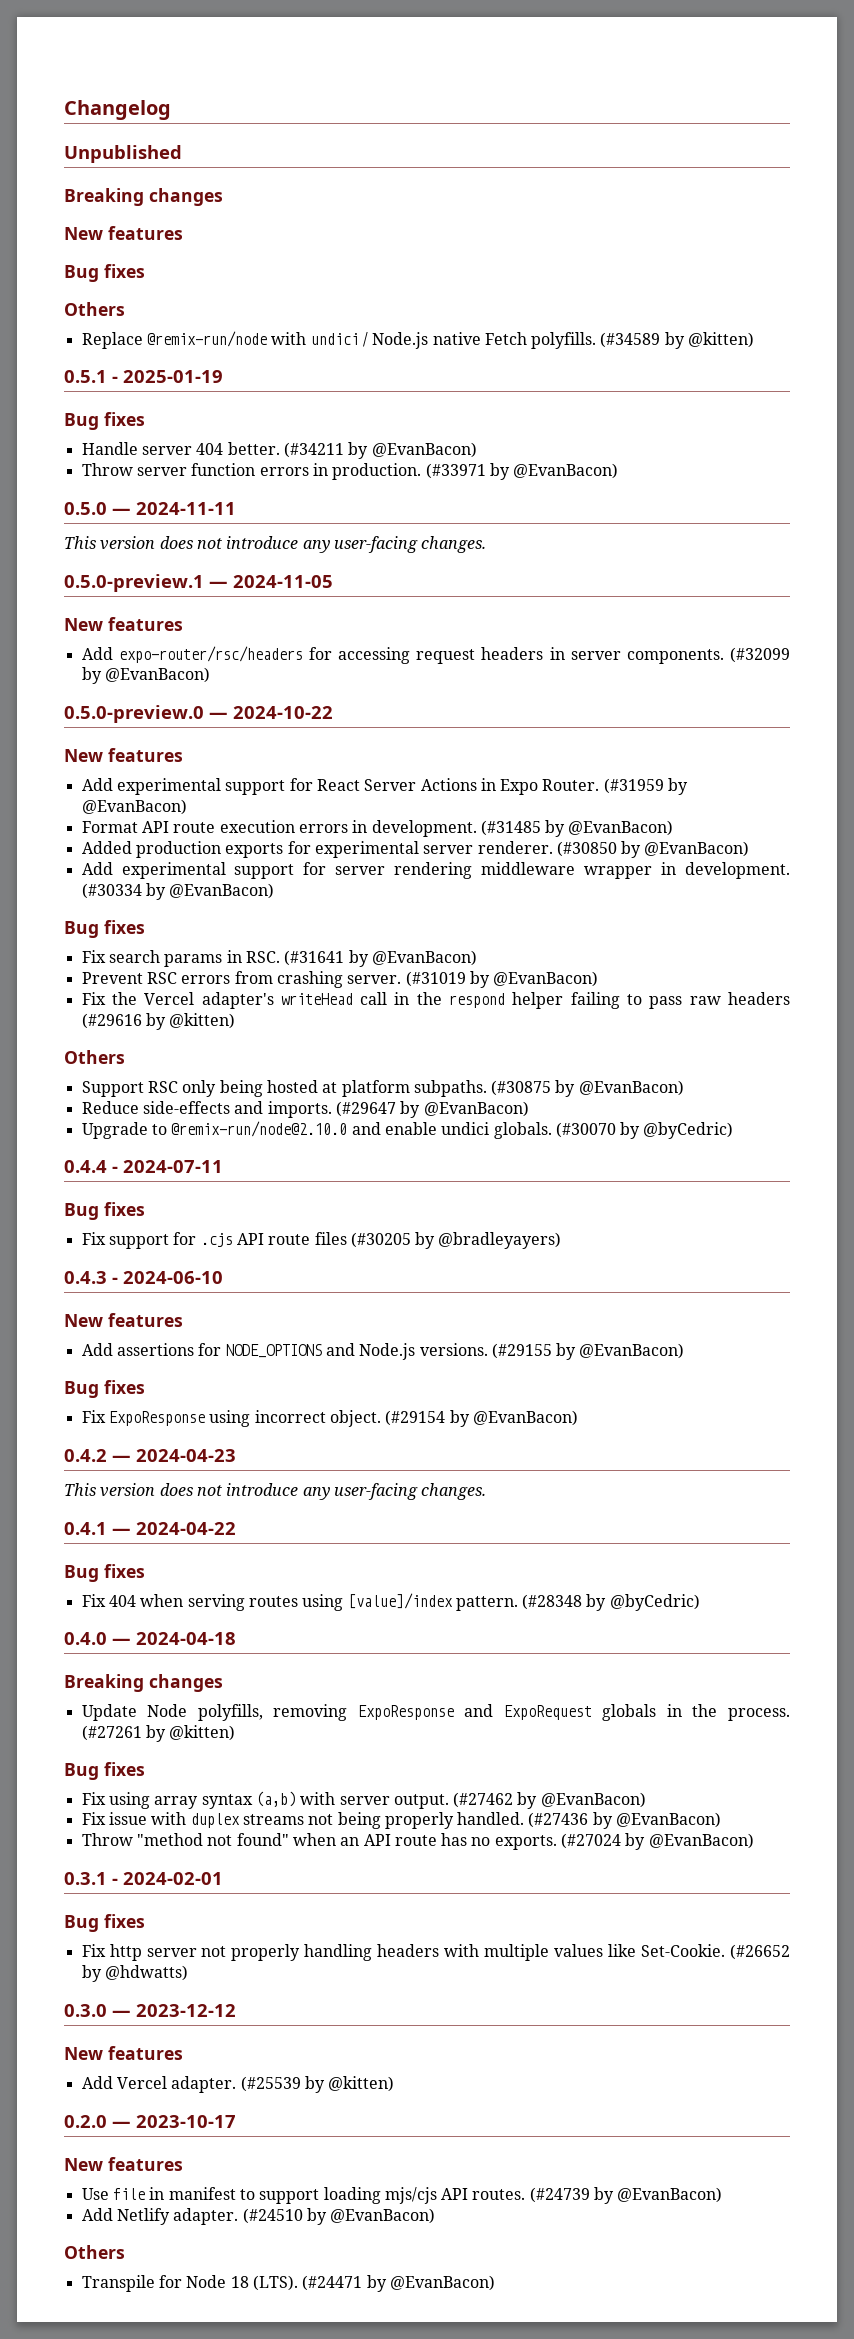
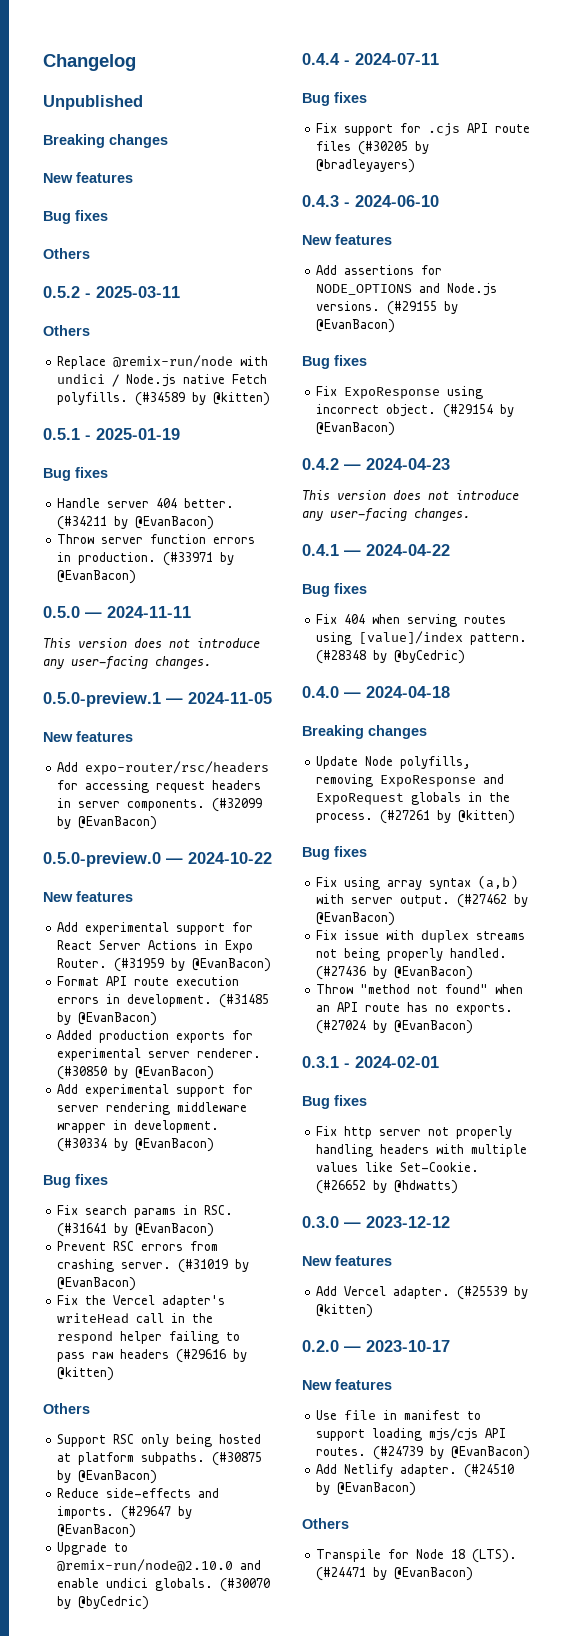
(125, 309) none -> [43,286,180,298] [43,325,90,336] // 0.5.2 - 2025-03-11 // Others

